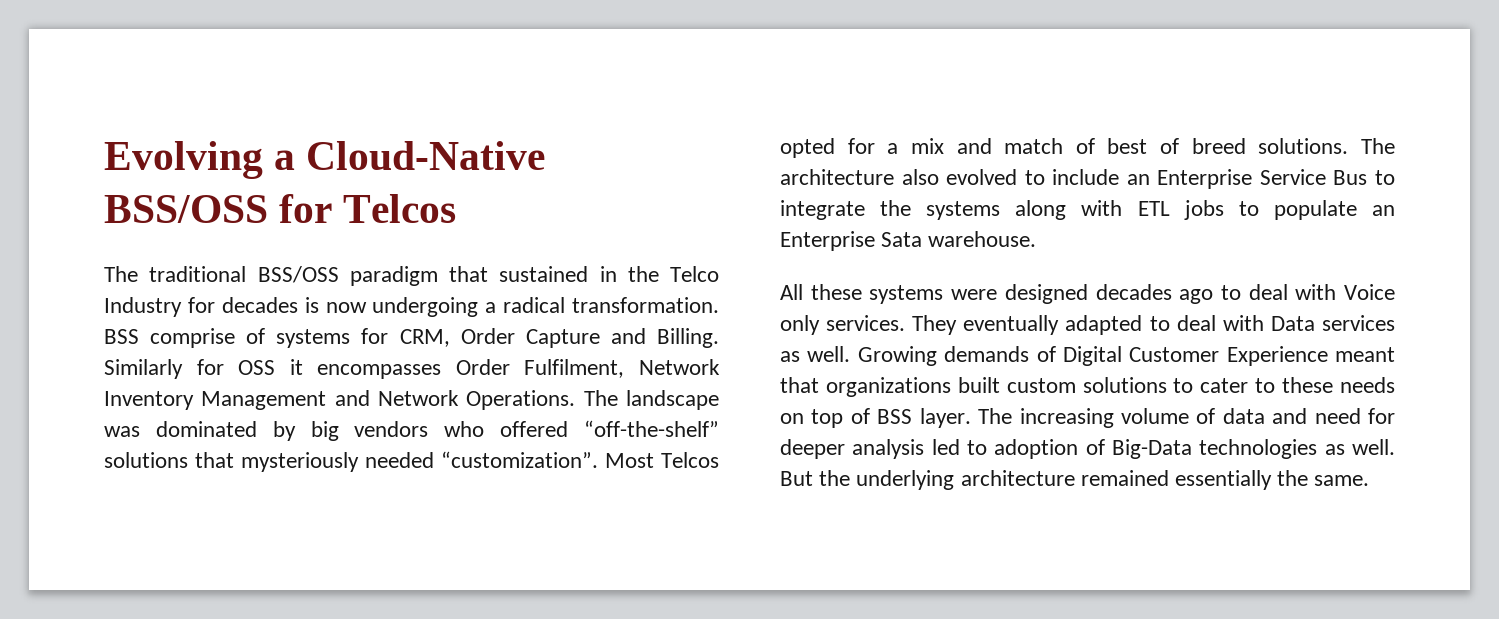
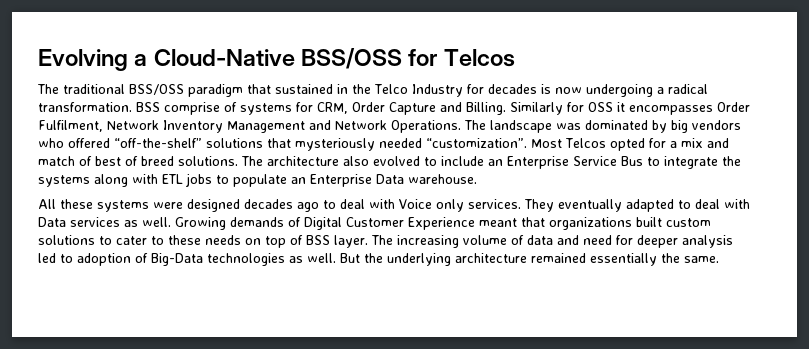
[881,232,923,247] Sata -> [376,174,404,184] Data

